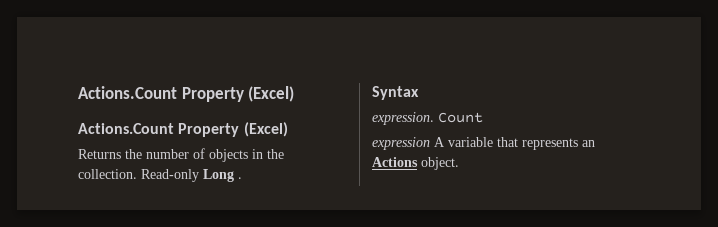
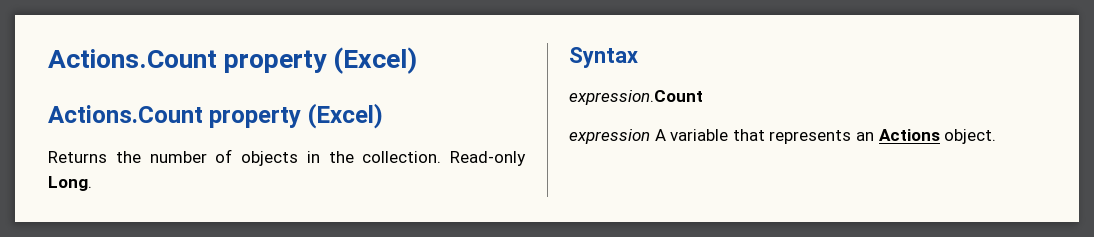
[78,86,244,102] Actions.Count Property -> [48,49,328,73] Actions.Count property
[178,123,240,137] Property -> [209,107,302,128] property
[203,169,242,182] Long . -> [48,176,92,191] Long.
[372,112,483,125] expression. Count -> [569,90,703,105] expression.Count

